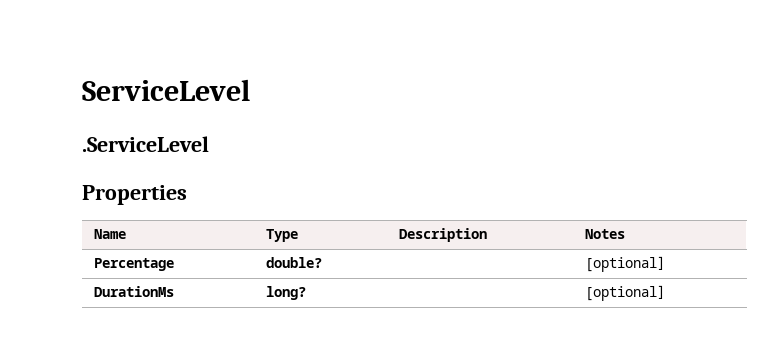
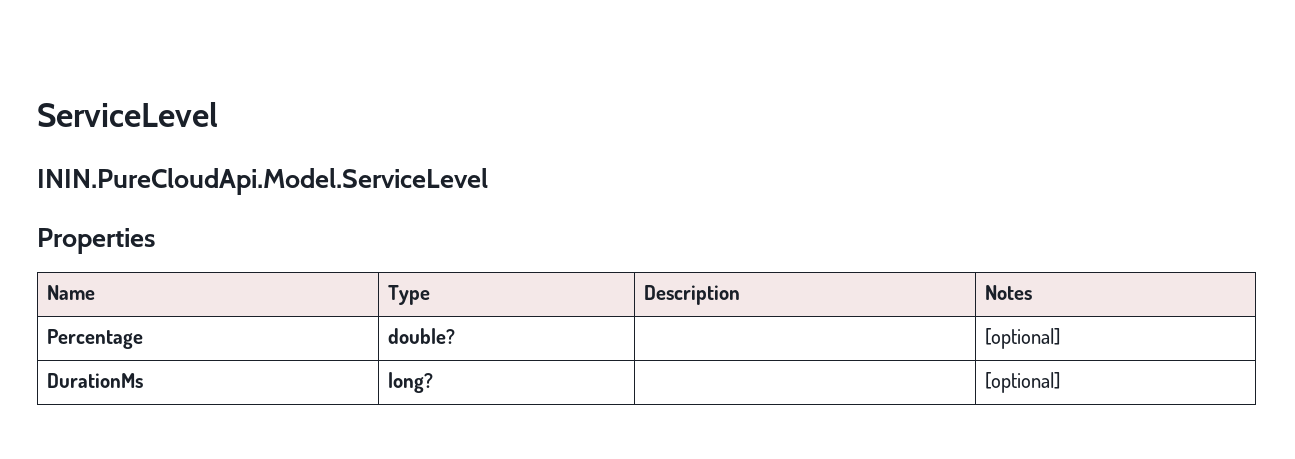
[82,136,209,152] .ServiceLevel -> [37,168,488,195] ININ.PureCloudApi.Model.ServiceLevel

